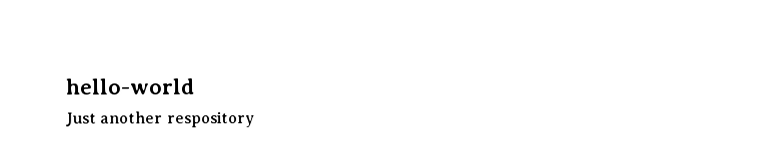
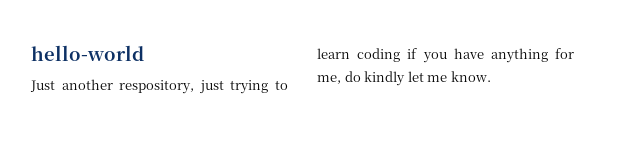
[166,111,255,128] respository -> [119,80,288,94] [317,48,574,63] [317,71,491,86] respository, just trying to learn coding if you have anything for me, do kindly let me know.

